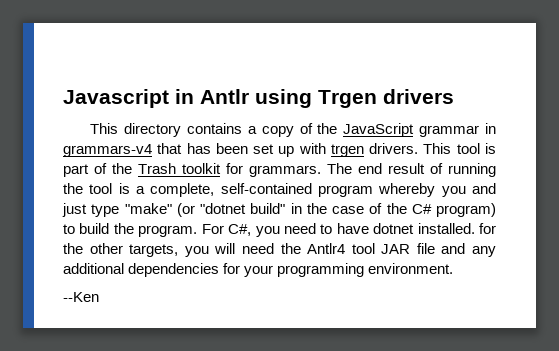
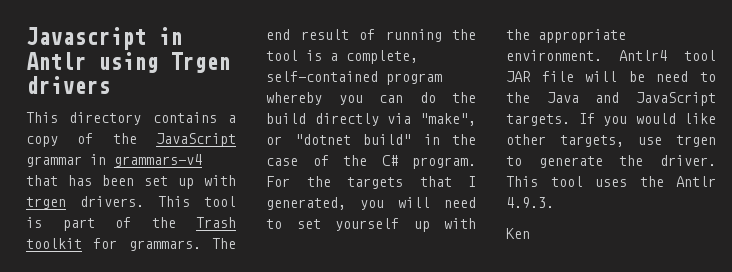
[471,183,496,194] [62,203,195,217] and just type "make" (or -> [379,92,476,103] [266,113,476,126] [266,136,282,145] can do the build directly via "make", or
[436,203,496,217] [63,223,497,237] [63,243,496,257] [63,263,454,277] [63,292,99,302] program) to build the program. For C#, you need to have dotnet installed. for the other targets, you will need the Antlr4 tool JAR file and any additional dependencies for your programming environment. // --Ken -> [412,157,476,169] [266,176,476,189] [266,197,476,210] [266,218,476,232] [506,29,626,43] [506,50,716,61] [506,71,716,82] [506,92,716,106] [506,113,716,126] [506,134,716,147] [506,155,716,168] [506,176,716,187] [506,197,554,208] [506,228,530,239] program. For the targets that I generated, you will need to set yourself up with the appropriate environment. Antlr4 tool JAR file will be need to the Java and JavaScript targets. If you would like other targets, use trgen to generate the driver. This tool uses the Antlr 4.9.3. // Ken

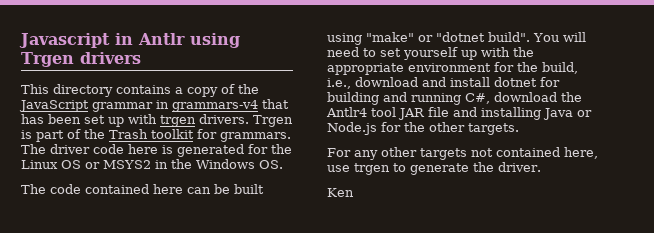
[158,196,236,207] This tool -> [253,115,293,127] Trgen
[266,29,476,42] [266,50,418,64] [266,71,442,85] [266,92,476,105] [266,113,476,126] [266,134,476,145] [266,155,476,169] [266,176,476,189] [266,197,384,210] end result of running the tool is a complete, self-contained program whereby you can do the build directly via "make", or "dotnet build" in the case of the C# program. For the targets that I generated, you -> [50,144,292,157] [21,159,283,169] [21,184,264,194] [327,32,559,45] driver code here is generated for the Linux OS or MSYS2 in the Windows OS. // The code contained here can be built using "make" or "dotnet build". You
[506,50,716,61] [506,71,716,82] [506,92,716,106] [506,113,716,126] [506,134,624,147] environment. Antlr4 tool JAR file will be need to the Java and JavaScript targets. If you would like other targets, -> [408,62,578,74] [327,77,560,89] [327,92,582,105] [326,107,592,120] [327,122,519,135] [327,147,598,160] environment for the build, i.e., download and install dotnet for building and running C#, download the Antlr4 tool JAR file and installing Java or Node.js for the other targets. // For any other targets not contained here,
[506,176,716,187] [506,197,554,208] This tool uses the Antlr 4.9.3. -> (541, 167) none

